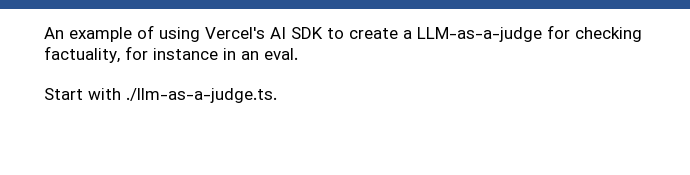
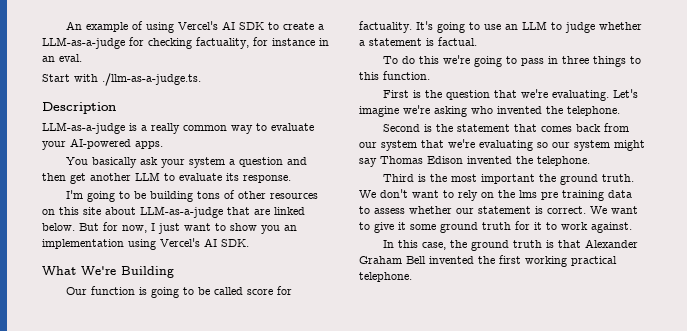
(277, 95) none -> [42,102,116,114] [42,122,314,134] [42,138,163,150] [66,157,308,168] [42,172,291,184] [66,190,319,202] [42,206,305,218] [42,222,297,234] [42,238,249,250] [42,266,174,278] [66,286,293,298] [359,21,642,33] [359,37,477,46] [383,55,642,67] [359,71,430,80] [383,89,639,101] [359,105,620,117] [383,123,630,132] [359,139,645,151] [359,156,590,167] [383,174,635,185] [359,189,632,201] [359,206,638,214] [359,221,632,233] [383,239,639,251] [359,255,617,267] [359,272,412,282] // Description // LLM-as-a-judge is a really common way to evaluate your AI-powered apps. // You basically ask your system a question and then get another LLM to evaluate its response. // I'm going to be building tons of other resources on this site about LLM-as-a-judge that are linked below. But for now, I just want to show you an implementation using Vercel's AI SDK. // What We're Building // Our function is going to be called score for factuality. It's going to use an LLM to judge whether a statement is factual. // To do this we're going to pass in three things to this function. // First is the question that we're evaluating. Let's imagine we're asking who invented the telephone. // Second is the statement that comes back from our system that we're evaluating so our system might say Thomas Edison invented the telephone. // Third is the most important the ground truth. We don't want to rely on the lms pre training data to assess whether our statement is correct. We want to give it some ground truth for it to work against. // In this case, the ground truth is that Alexander Graham Bell invented the first working practical telephone.

